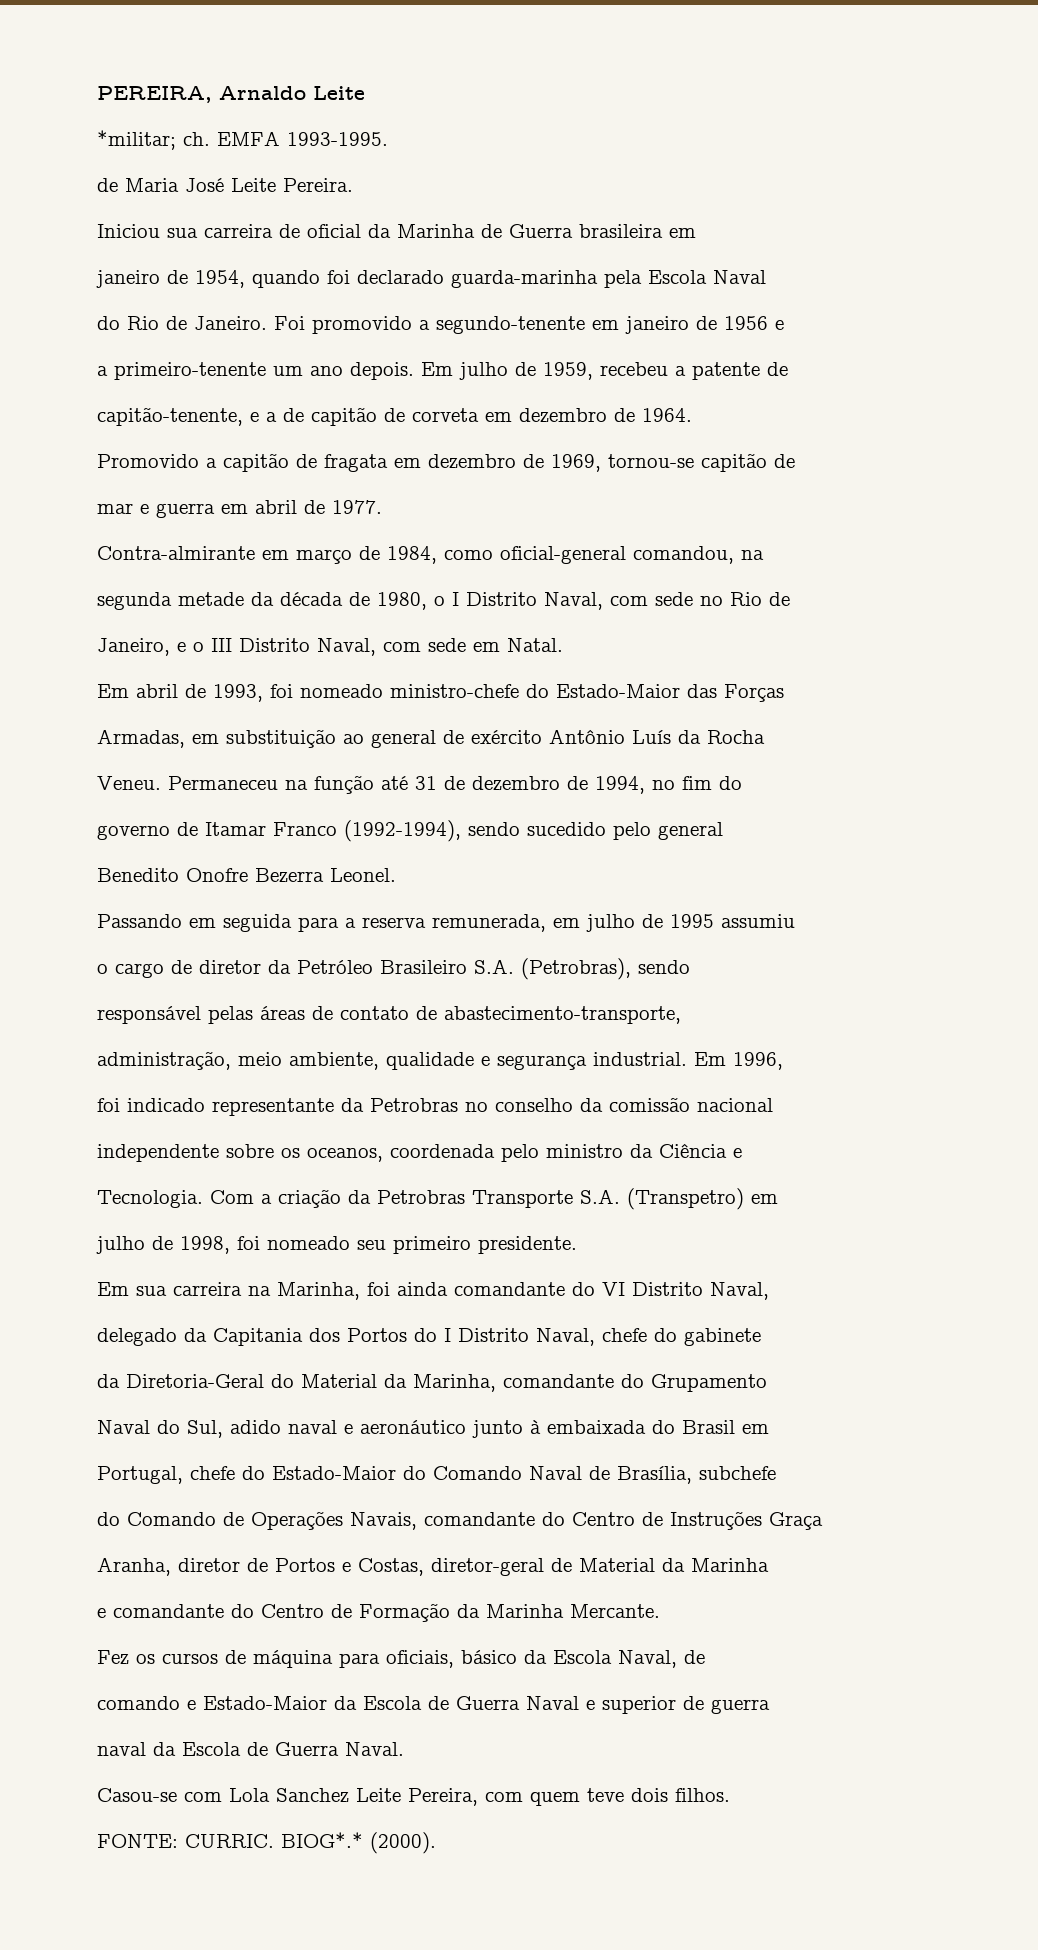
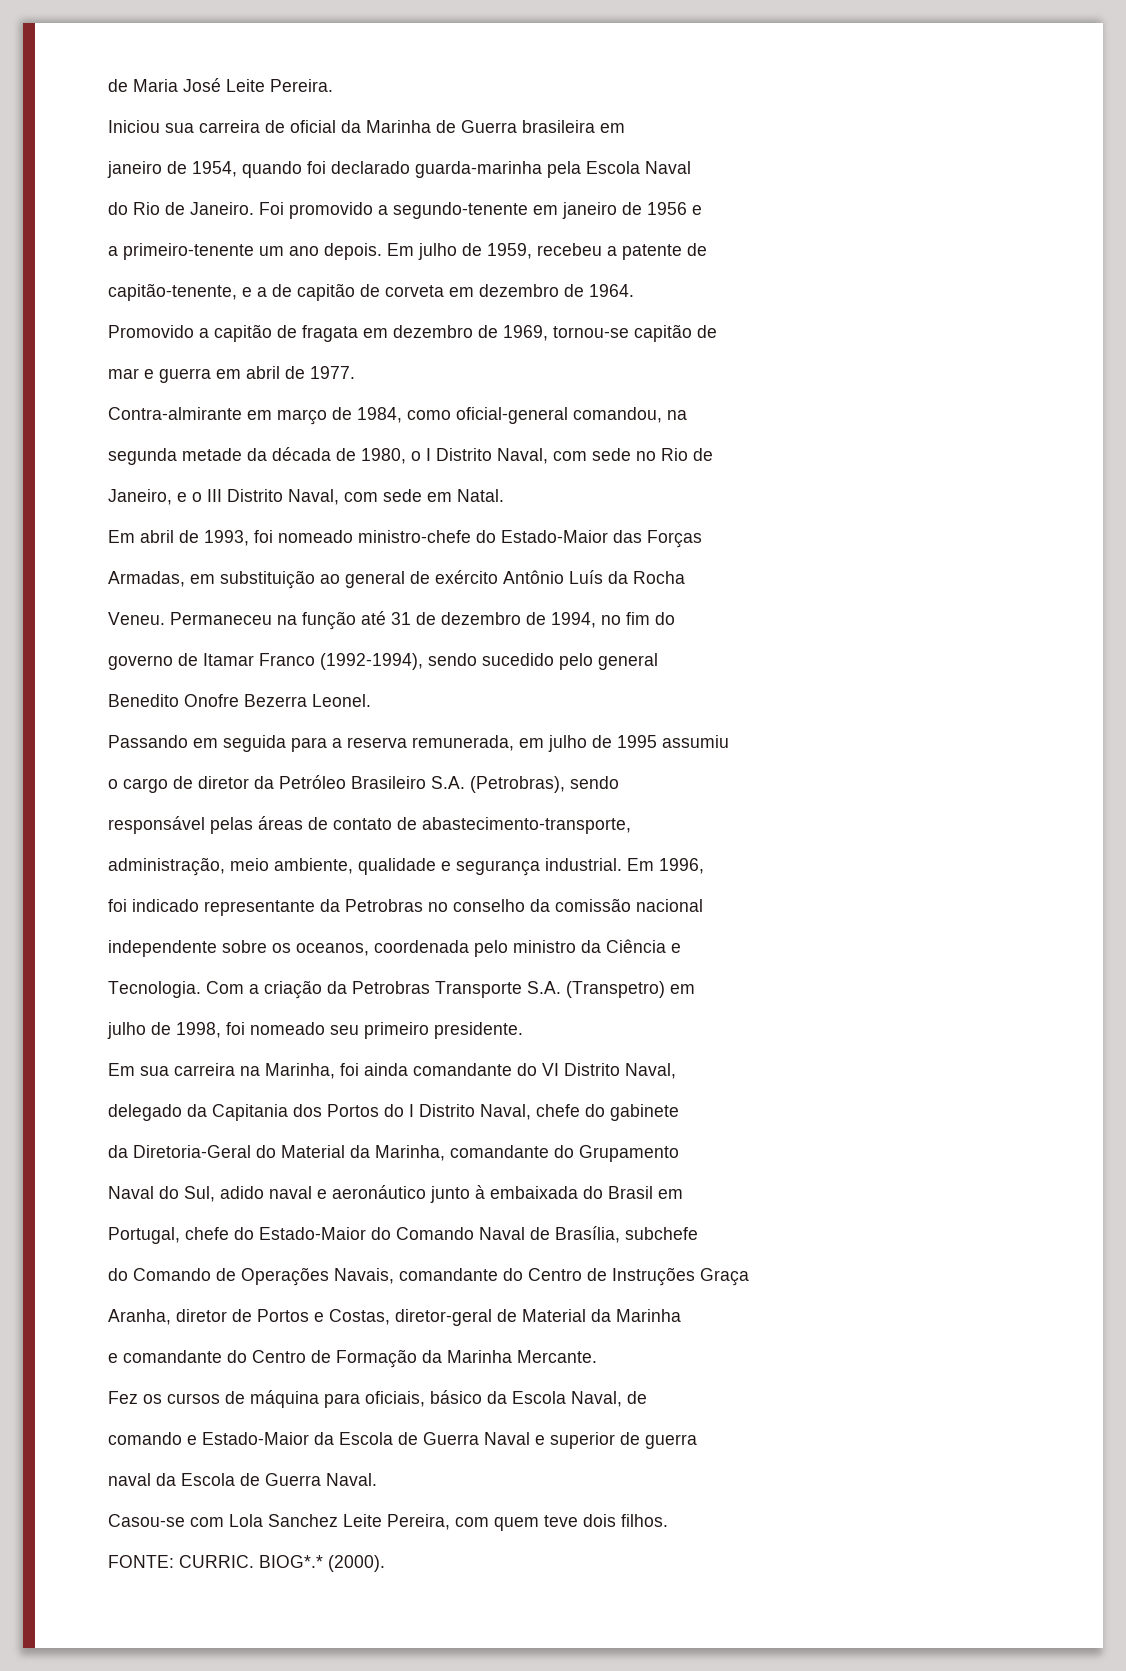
[97,86,365,103] [97,130,388,150] PEREIRA, Arnaldo Leite // *militar; ch. EMFA 1993-1995. // -> (108, 85) none

